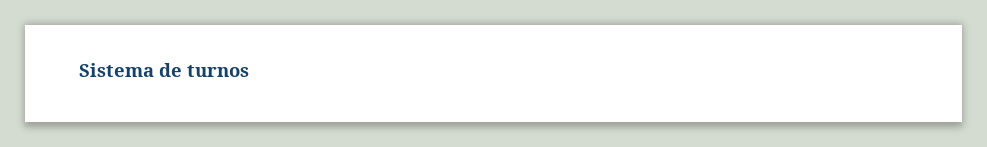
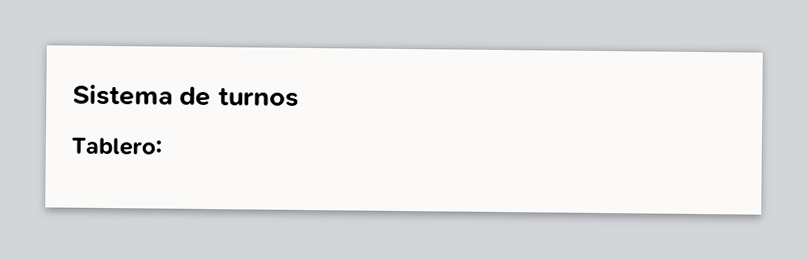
(249, 71) none -> [71,137,162,156] // Tablero:

